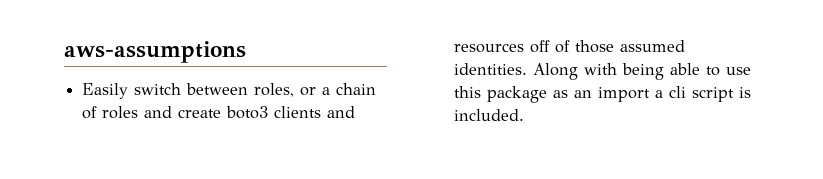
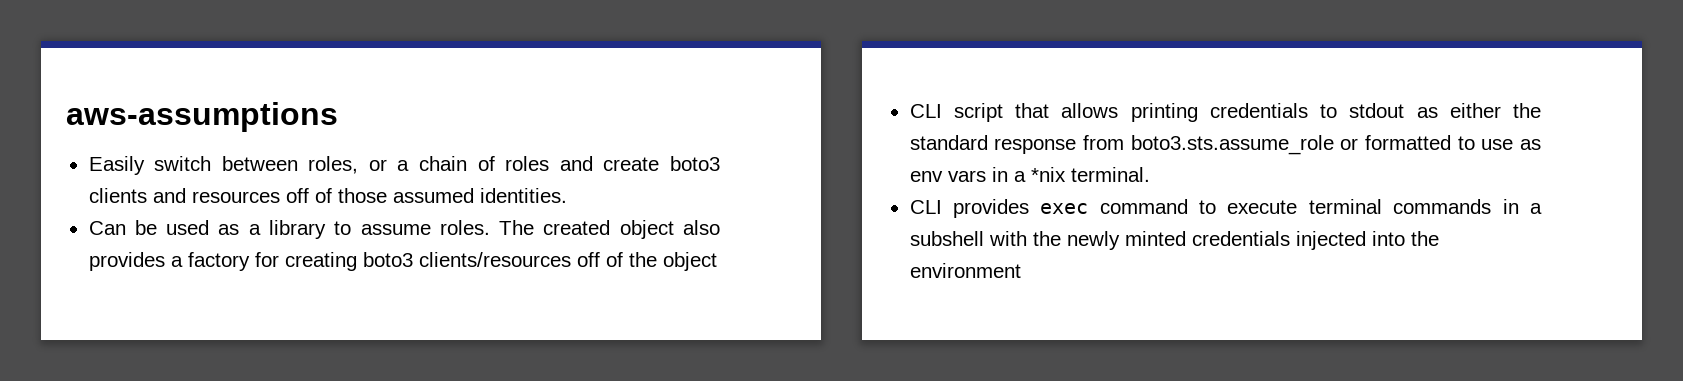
[533,63,752,80] [454,86,752,103] [454,109,525,121] Along with being able to use this package as an import a cli script is included. -> [88,220,721,239] [88,252,717,271] [909,103,1541,122] [909,135,1541,155] [909,167,1150,182] [909,199,1542,218] [909,231,1439,250] [909,263,1021,278] // Can be used as a library to assume roles. The created object also provides a factory for creating boto3 clients/resources off of the object // CLI script that allows printing credentials to stdout as either the standard response from boto3.sts.assume_role or formatted to use as env vars in a *nix terminal. // CLI provides exec command to execute terminal commands in a subshell with the newly minted credentials injected into the environment

